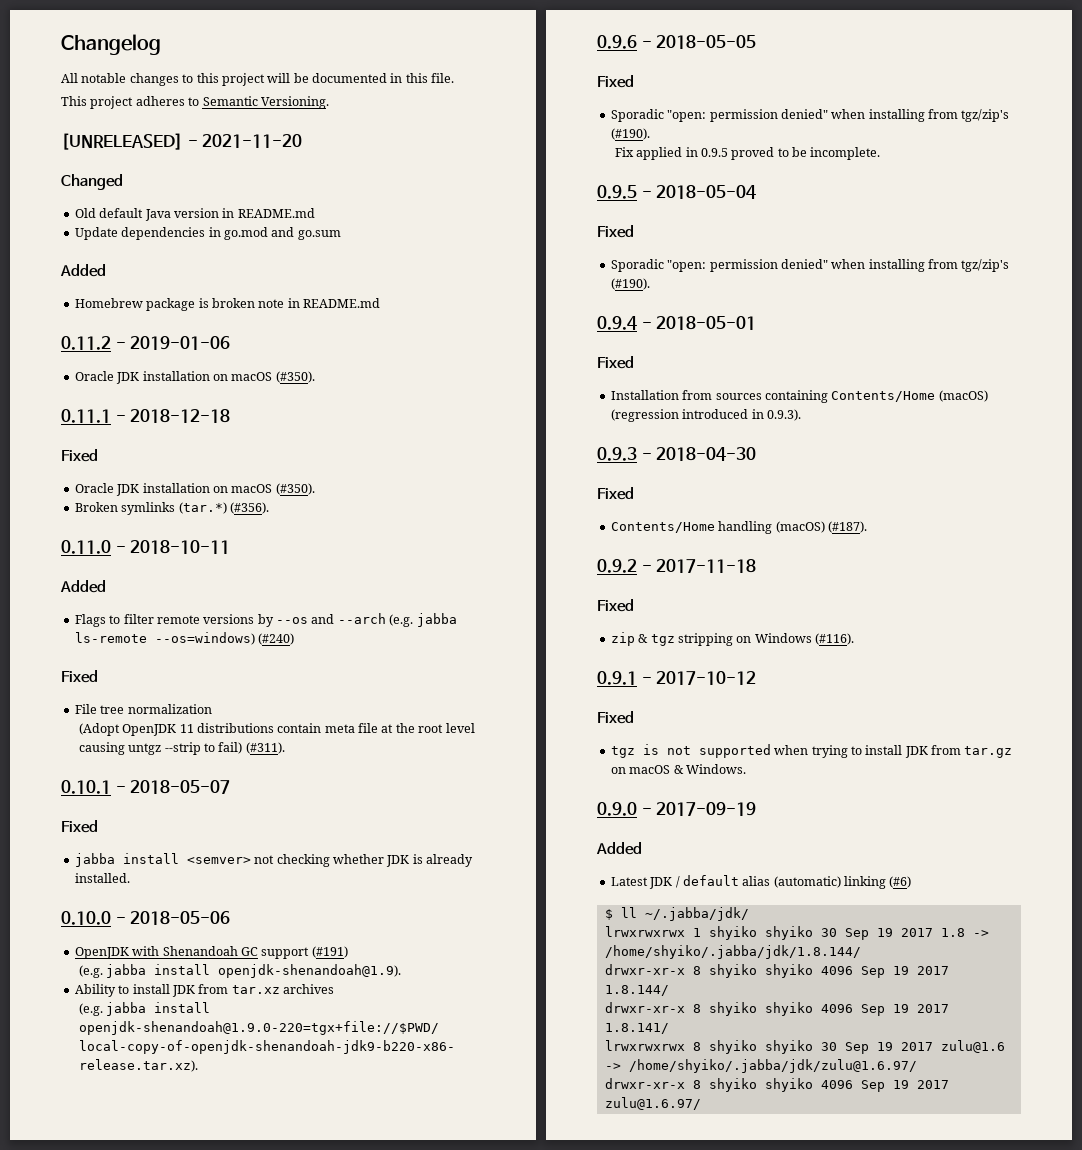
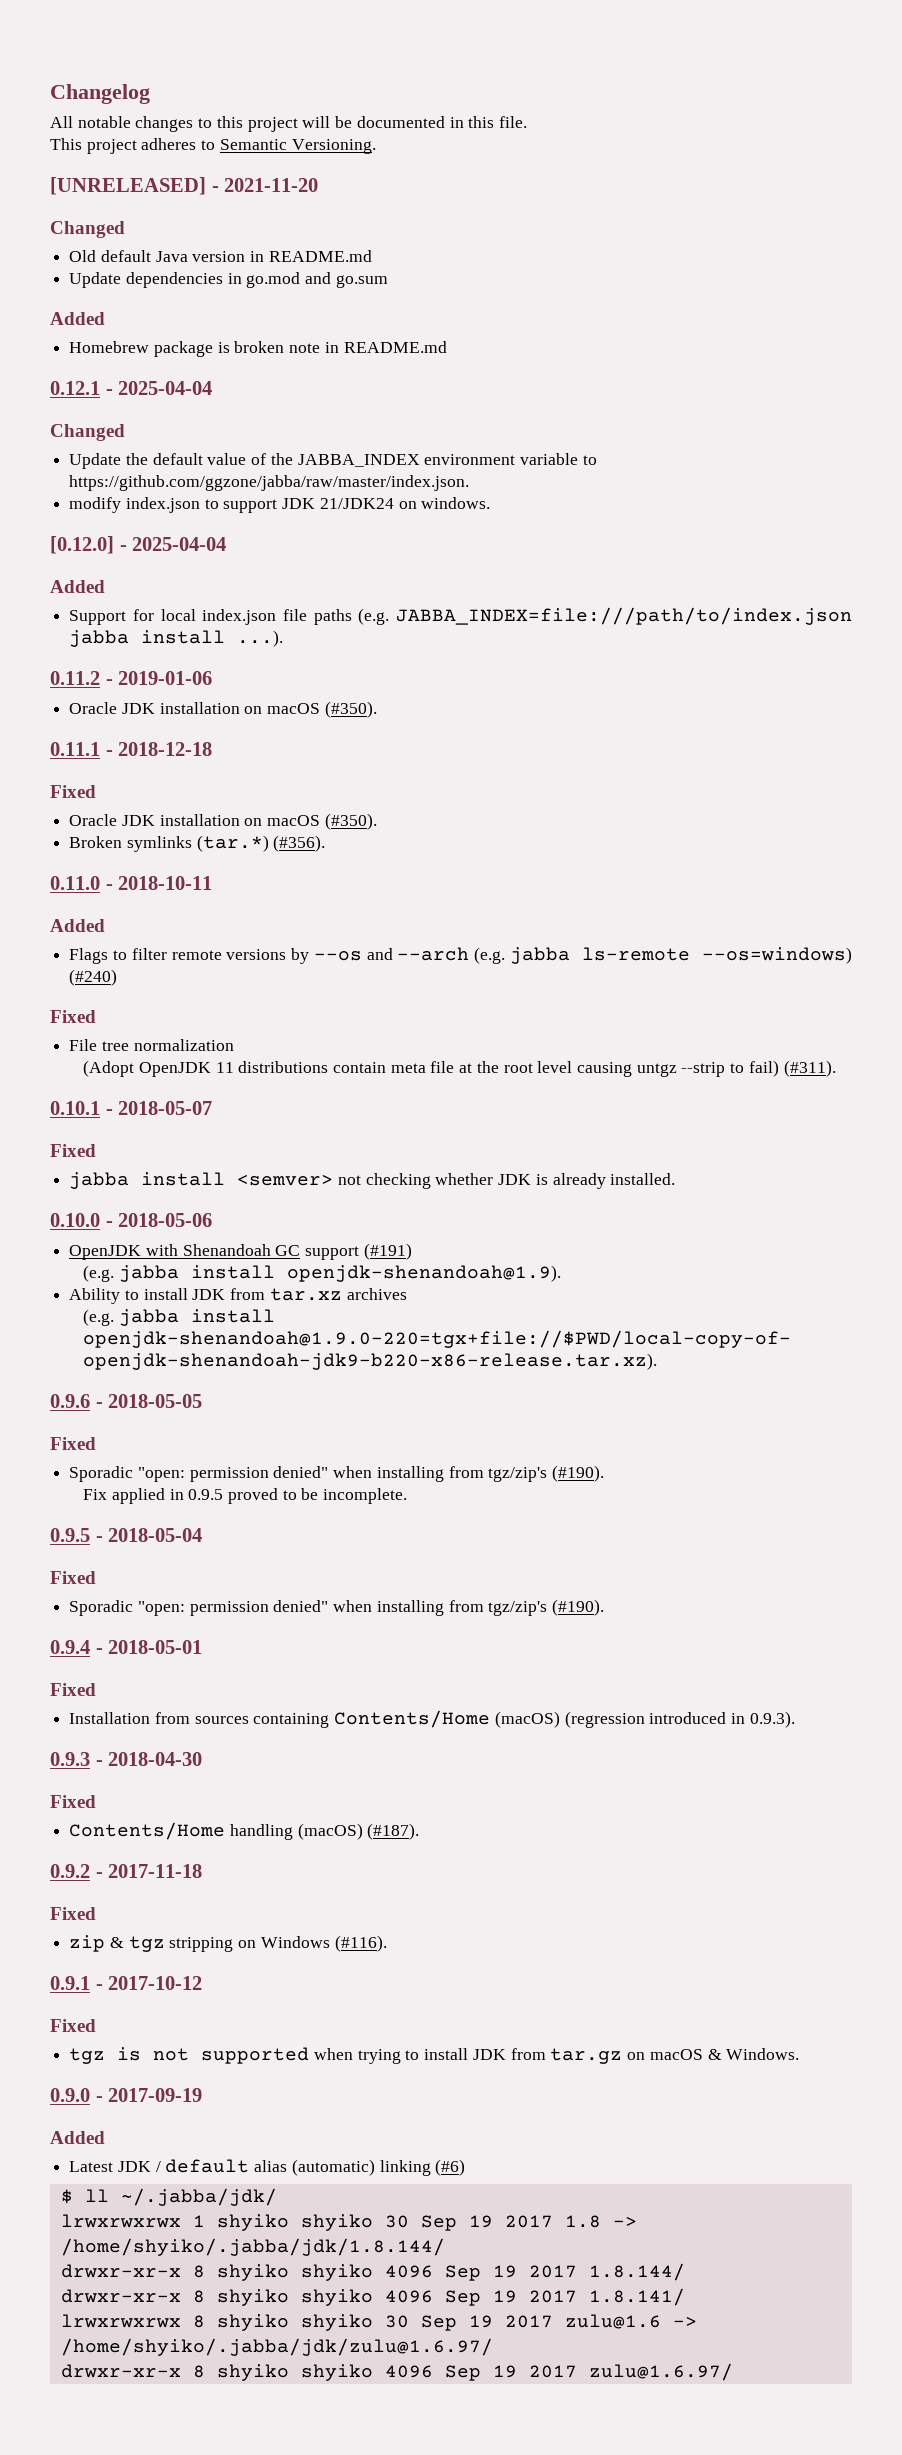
(380, 303) none -> [50,381,213,395] [50,424,125,441] [69,453,597,469] [69,475,470,491] [69,497,491,513] [50,536,227,554] [50,580,105,593] [69,607,852,625] [69,630,284,647] // 0.12.1 - 2025-04-04 // Changed // Update the default value of the JABBA_INDEX environment variable to https://github.com/ggzone/jabba/raw/master/index.json. // modify index.json to support JDK 21/JDK24 on windows. // [0.12.0] - 2025-04-04 // Added // Support for local index.json file paths (e.g. JABBA_INDEX=file:///path/to/index.json jabba install ...).

